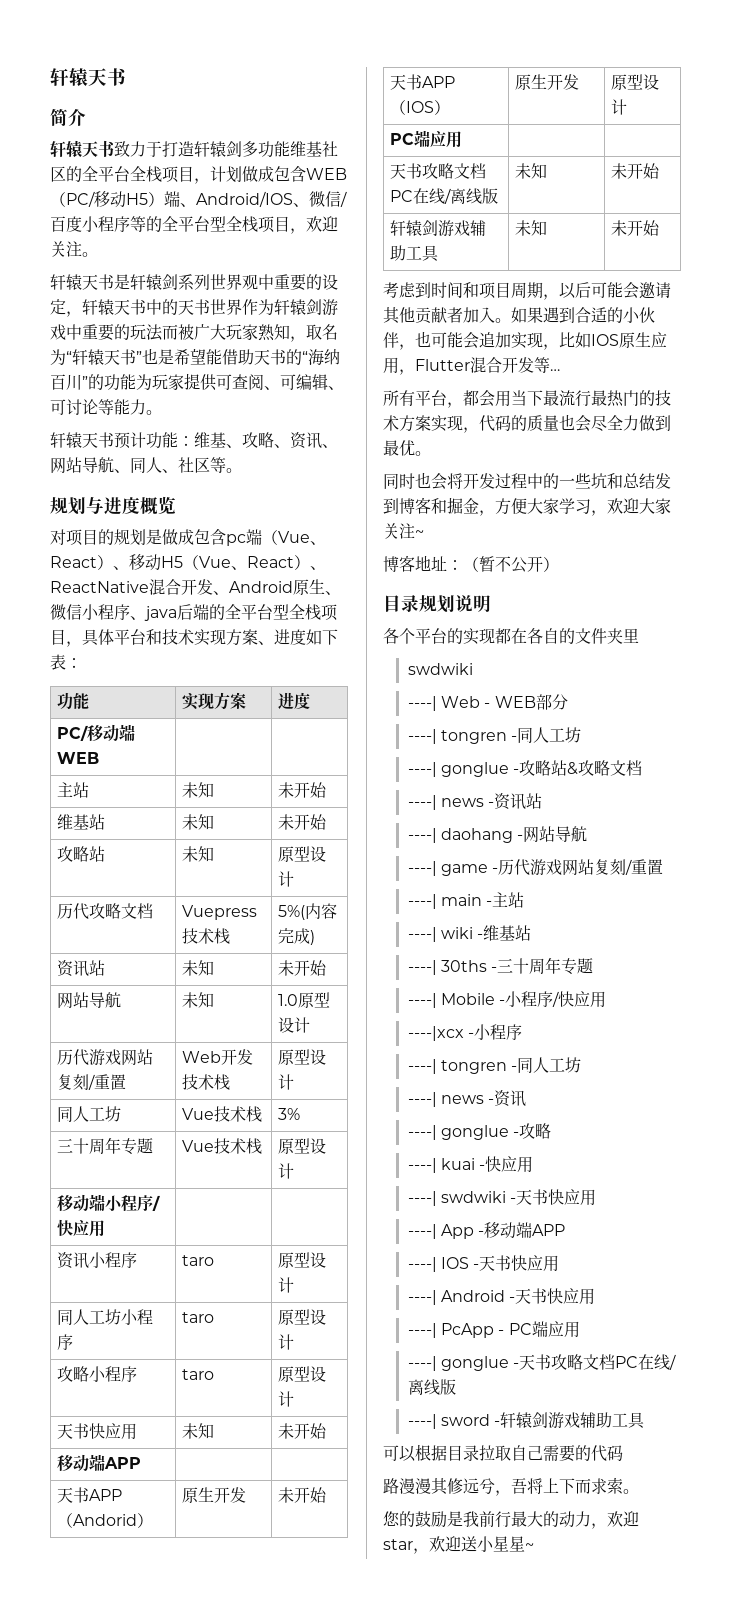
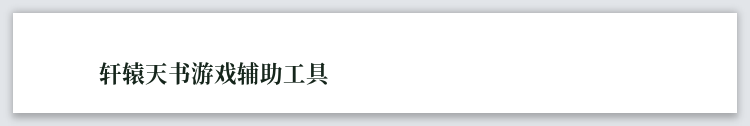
[50,68,126,87] [50,108,86,126] [50,140,338,158] [50,166,347,184] [50,191,347,208] [50,216,338,234] [50,241,98,257] [50,274,338,291] [50,299,338,317] [50,324,338,342] [50,348,340,366] [50,373,344,391] [50,399,162,415] [50,432,338,449] [50,457,242,474] [50,496,176,515] [50,529,326,546] [50,554,326,571] [50,579,341,595] [50,604,338,621] [50,629,338,647] [50,654,82,670] [57,692,90,709] [182,692,247,710] [278,692,311,710] [57,724,136,742] [57,752,100,764] [57,782,90,798] [182,782,215,798] [278,782,328,798] [57,814,106,830] [182,814,215,830] [278,814,328,830] [57,846,106,862] [182,846,215,862] [278,846,327,862] [278,871,295,887] [57,903,154,920] [182,905,258,920] [182,928,231,944] [278,903,338,920] [278,928,316,945] [57,960,106,977] [182,960,215,976] [278,960,328,976] [57,992,122,1009] [182,992,215,1008] [278,992,331,1008] [278,1017,311,1033] [57,1049,154,1066] [57,1074,127,1090] [182,1049,254,1065] [182,1074,231,1090] [278,1049,327,1065] [278,1074,295,1090] [57,1106,122,1122] [182,1106,263,1122] [278,1108,301,1120] [57,1137,154,1155] [182,1138,263,1154] [278,1138,327,1154] [278,1163,295,1179] [57,1194,161,1212] [57,1219,106,1237] [57,1252,138,1269] [182,1255,215,1266] [278,1252,327,1268] [278,1277,295,1293] [57,1309,154,1325] [57,1334,74,1350] [182,1312,215,1323] [278,1309,327,1325] [278,1334,295,1350] [57,1366,138,1382] [182,1369,215,1380] [278,1366,327,1382] [278,1391,295,1407] [57,1423,138,1440] [182,1423,215,1439] [278,1423,328,1439] [57,1454,142,1472] [57,1487,123,1503] [57,1513,154,1528] [182,1487,247,1503] [278,1487,328,1503] [390,74,456,90] [390,100,451,115] [515,74,580,90] [611,74,660,90] [611,99,628,115] [390,130,463,148] [390,163,487,179] [390,188,499,204] [515,163,548,179] [611,163,661,179] [390,220,487,237] [390,245,440,262] [515,220,548,236] [611,220,661,236] [383,282,671,300] [383,307,655,324] [383,331,667,350] [383,357,560,375] [383,390,671,408] [383,414,671,433] [383,440,431,456] [383,472,671,490] [383,497,671,516] [383,523,424,539] [383,555,559,573] [383,595,491,613] [383,628,639,645] [407,663,473,675] [407,694,568,711] [407,727,582,744] [407,760,643,777] [407,793,543,810] [407,826,588,843] [407,859,664,876] [407,892,525,909] [407,925,532,942] [407,957,594,975] [407,991,607,1008] [407,1024,522,1041] [407,1057,582,1074] [407,1090,527,1107] [407,1123,552,1140] [407,1156,534,1173] [407,1189,597,1206] [407,1222,566,1239] [407,1255,560,1272] [407,1288,596,1305] [407,1321,580,1338] [407,1354,677,1371] [407,1379,456,1395] [407,1412,646,1429] [383,1444,623,1462] [383,1477,639,1496] [383,1511,639,1529] [383,1536,534,1554] 轩辕天书 // 简介 // 轩辕天书致力于打造轩辕剑多功能维基社区的全平台全栈项目，计划做成包含WEB（PC/移动H5）端、Android/IOS、微信/百度小程序等的全平台型全栈项目，欢迎关注。 // 轩辕天书是轩辕剑系列世界观中重要的设定，轩辕天书中的天书世界作为轩辕剑游戏中重要的玩法而被广大玩家熟知，取名为“轩辕天书”也是希望能借助天书的“海纳百川”的功能为玩家提供可查阅、可编辑、可讨论等能力。 // 轩辕天书预计功能：维基、攻略、资讯、网站导航、同人、社区等。 // 规划与进度概览 // 对项目的规划是做成包含pc端（Vue、React）、移动H5（Vue、React）、ReactNative混合开发、Android原生、微信小程序、java后端的全平台型全栈项目，具体平台和技术实现方案、进度如下表： // 功能 | 实现方案 | 进度 // PC/移动端WEB | | // 主站 | 未知 | 未开始 // 维基站 | 未知 | 未开始 // 攻略站 | 未知 | 原型设计 // 历代攻略文档 | Vuepress技术栈 | 5%(内容完成) // 资讯站 | 未知 | 未开始 // 网站导航 | 未知 | 1.0原型设计 // 历代游戏网站复刻/重置 | Web开发技术栈 | 原型设计 // 同人工坊 | Vue技术栈 | 3% // 三十周年专题 | Vue技术栈 | 原型设计 // 移动端小程序/快应用 | | // 资讯小程序 | taro | 原型设计 // 同人工坊小程序 | taro | 原型设计 // 攻略小程序 | taro | 原型设计 // 天书快应用 | 未知 | 未开始 // 移动端APP | | // 天书APP（Andorid） | 原生开发 | 未开始 // 天书APP（IOS） | 原生开发 | 原型设计 // PC端应用 | | // 天书攻略文档PC在线/离线版 | 未知 | 未开始 // 轩辕剑游戏辅助工具 | 未知 | 未开始 // 考虑到时间和项目周期，以后可能会邀请其他贡献者加入。如果遇到合适的小伙伴，也可能会追加实现，比如IOS原生应用，Flutter混合开发等… // 所有平台，都会用当下最流行最热门的技术方案实现，代码的质量也会尽全力做到最优。 // 同时也会将开发过程中的一些坑和总结发到博客和掘金，方便大家学习，欢迎大家关注~ // 博客地址：（暂不公开） // 目录规划说明 // 各个平台的实现都在各自的文件夹里 // swdwiki // ----| Web - WEB部分 // ----| tongren -同人工坊 // ----| gonglue -攻略站&攻略文档 // ----| news -资讯站 // ----| daohang -网站导航 // ----| game -历代游戏网站复刻/重置 // ----| main -主站 // ----| wiki -维基站 // ----| 30ths -三十周年专题 // ----| Mobile -小程序/快应用 // ----|xcx -小程序 // ----| tongren -同人工坊 // ----| news -资讯 // ----| gonglue -攻略 // ----| kuai -快应用 // ----| swdwiki -天书快应用 // ----| App -移动端APP // ----| IOS -天书快应用 // ----| Android -天书快应用 // ----| PcApp - PC端应用 // ----| gonglue -天书攻略文档PC在线/离线版 // ----| sword -轩辕剑游戏辅助工具 // 可以根据目录拉取自己需要的代码 // 路漫漫其修远兮，吾将上下而求索。 // 您的鼓励是我前行最大的动力，欢迎star，欢迎送小星星~ -> [99,62,332,87] 轩辕天书游戏辅助工具

